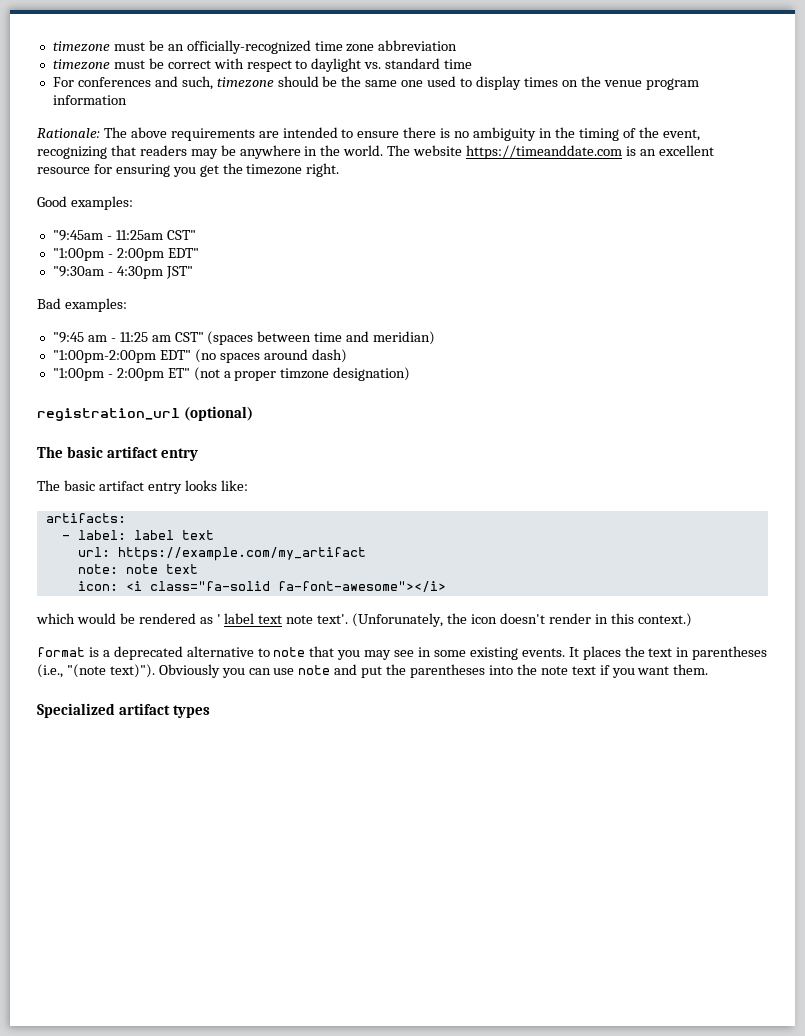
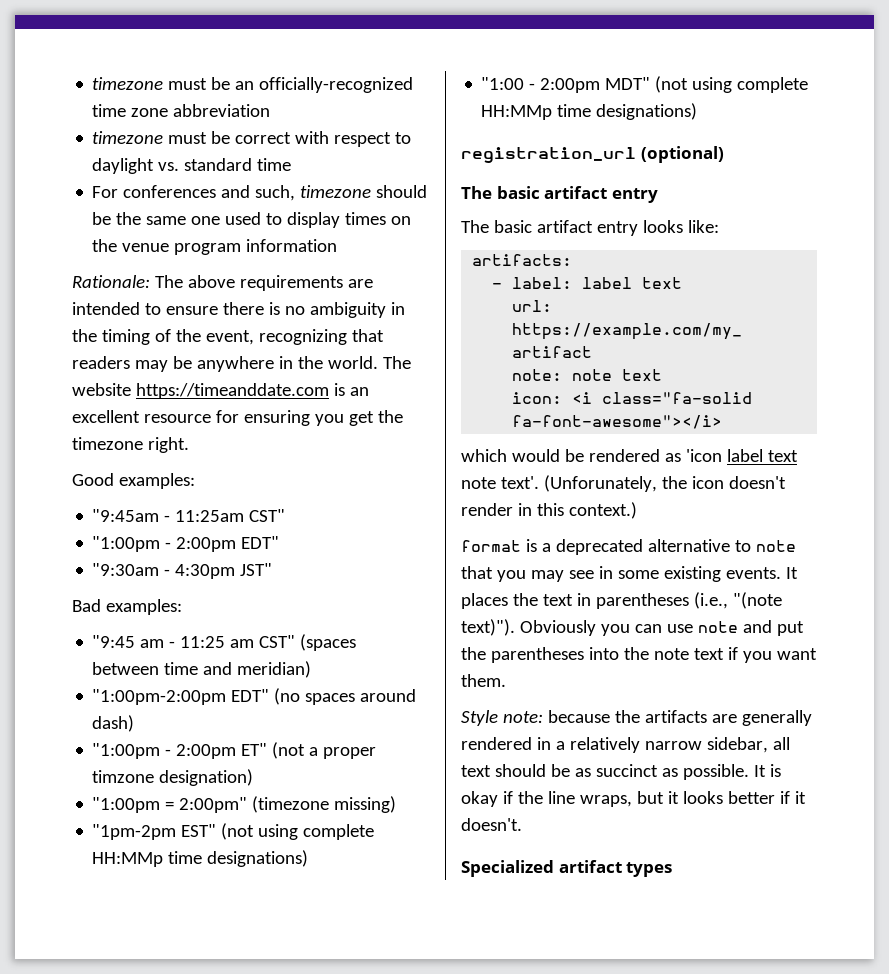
(411, 374) none -> [92,796,397,813] [92,823,375,840] [92,850,309,867] [481,76,809,93] [481,103,698,120] // "1:00pm = 2:00pm" (timezone missing) // "1pm-2pm EST" (not using complete HH:MMp time designations) // "1:00 - 2:00pm MDT" (not using complete HH:MMp time designations)
[216,614,221,624] ' -> [685,449,722,462] 'icon
(709, 669) none -> [461,710,812,726] [461,737,790,753] [461,764,781,780] [461,791,806,807] [461,818,522,831] // Style note: because the artifacts are generally rendered in a relatively narrow sidebar, all text should be as succinct as possible. It is okay if the line wraps, but it looks better if it doesn't.

